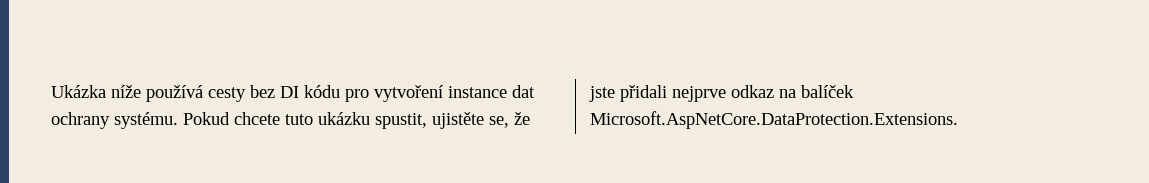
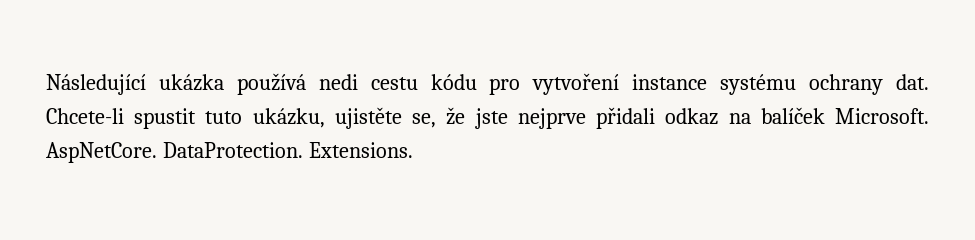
[51,85,535,102] [51,112,427,129] Ukázka níže používá cesty bez DI kódu pro vytvoření instance dat ochrany systému. Pokud chcete tuto ukázku spustit, -> [46,73,929,95] [46,108,325,129] Následující ukázka používá nedi cestu kódu pro vytvoření instance systému ochrany dat. Chcete-li spustit tuto ukázku,
[620,85,726,102] přidali nejprve -> [517,107,656,129] nejprve přidali
[590,111,958,129] Microsoft.AspNetCore.DataProtection.Extensions. -> [835,108,930,124] [46,142,413,163] Microsoft. AspNetCore. DataProtection. Extensions.

